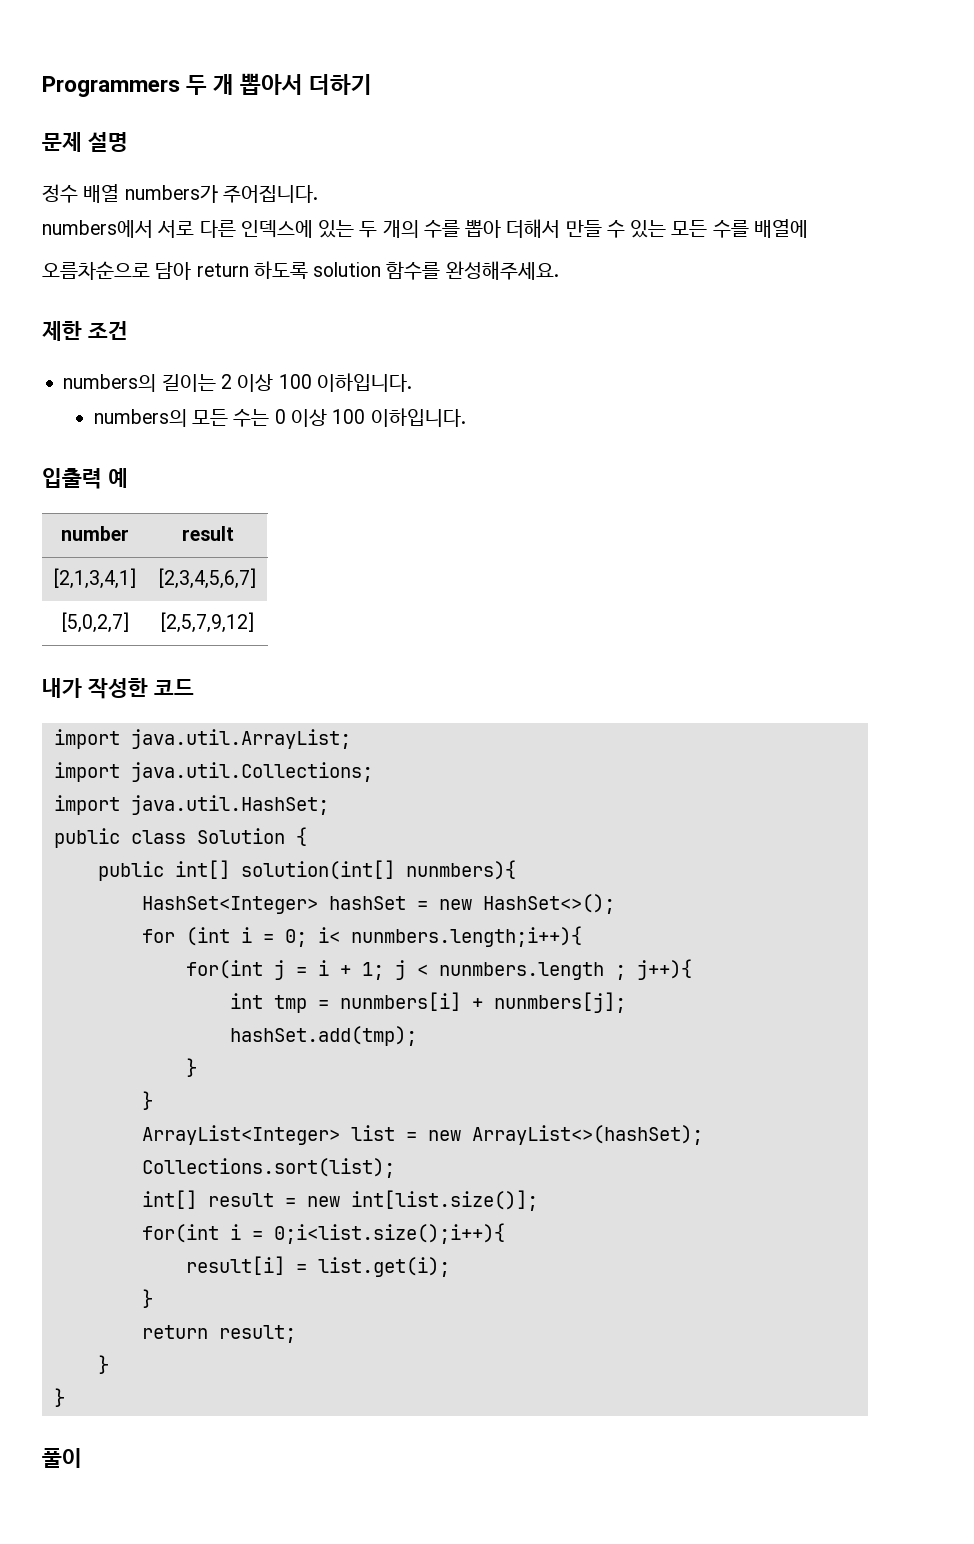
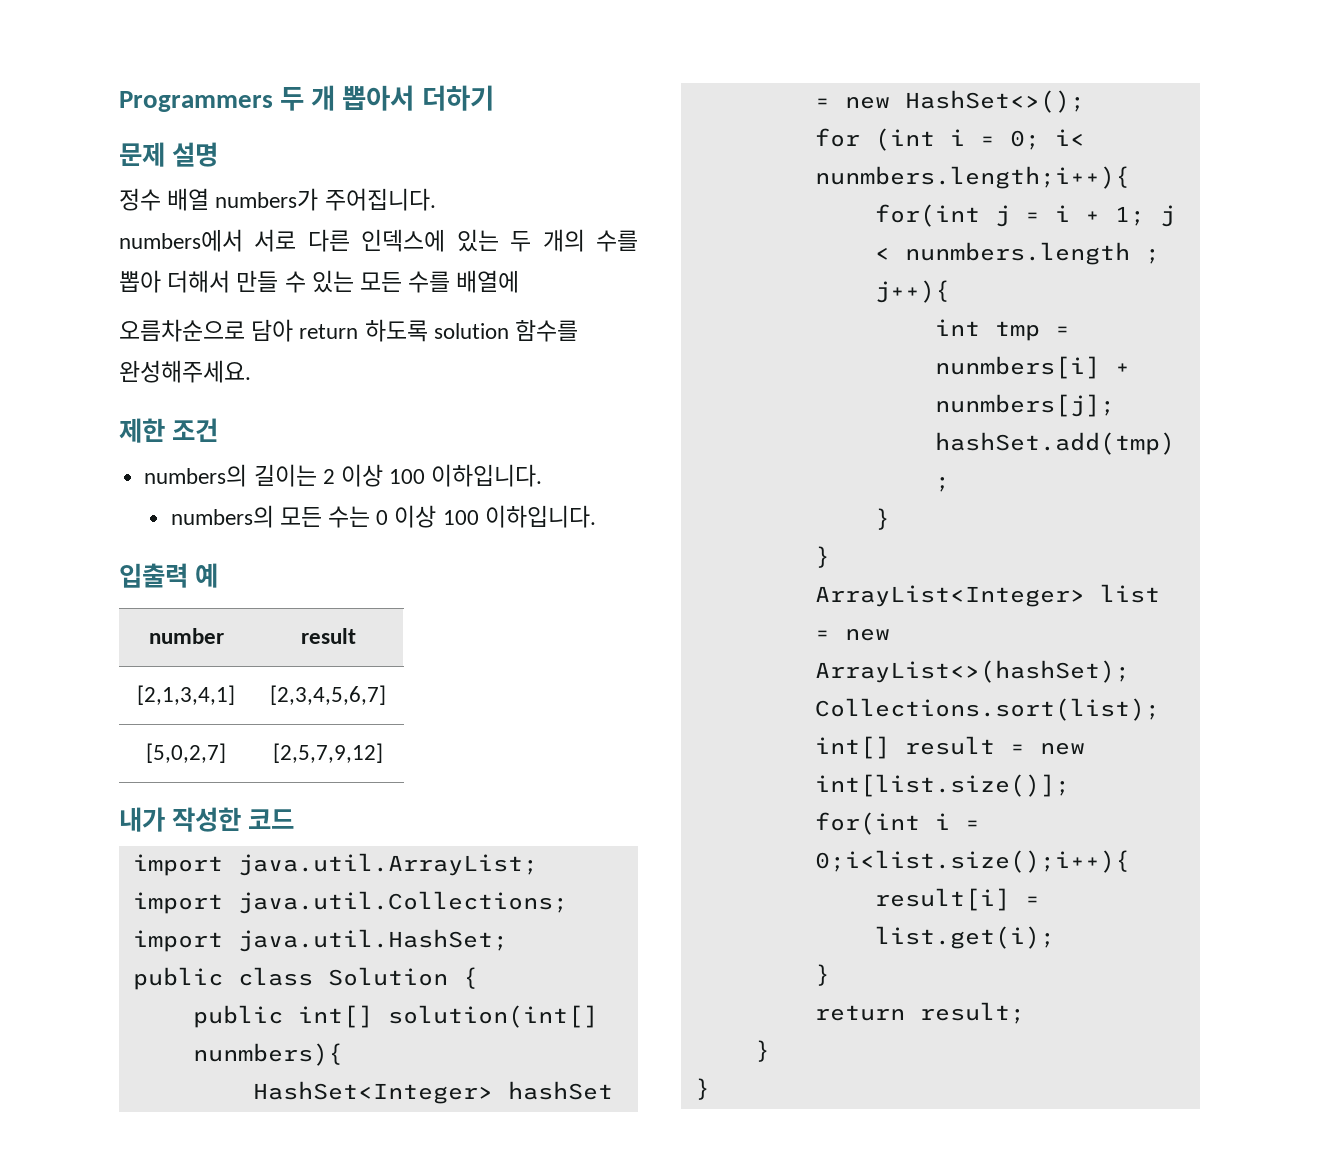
[42,1448,82,1468] // 풀이 -> (710, 1089) none

